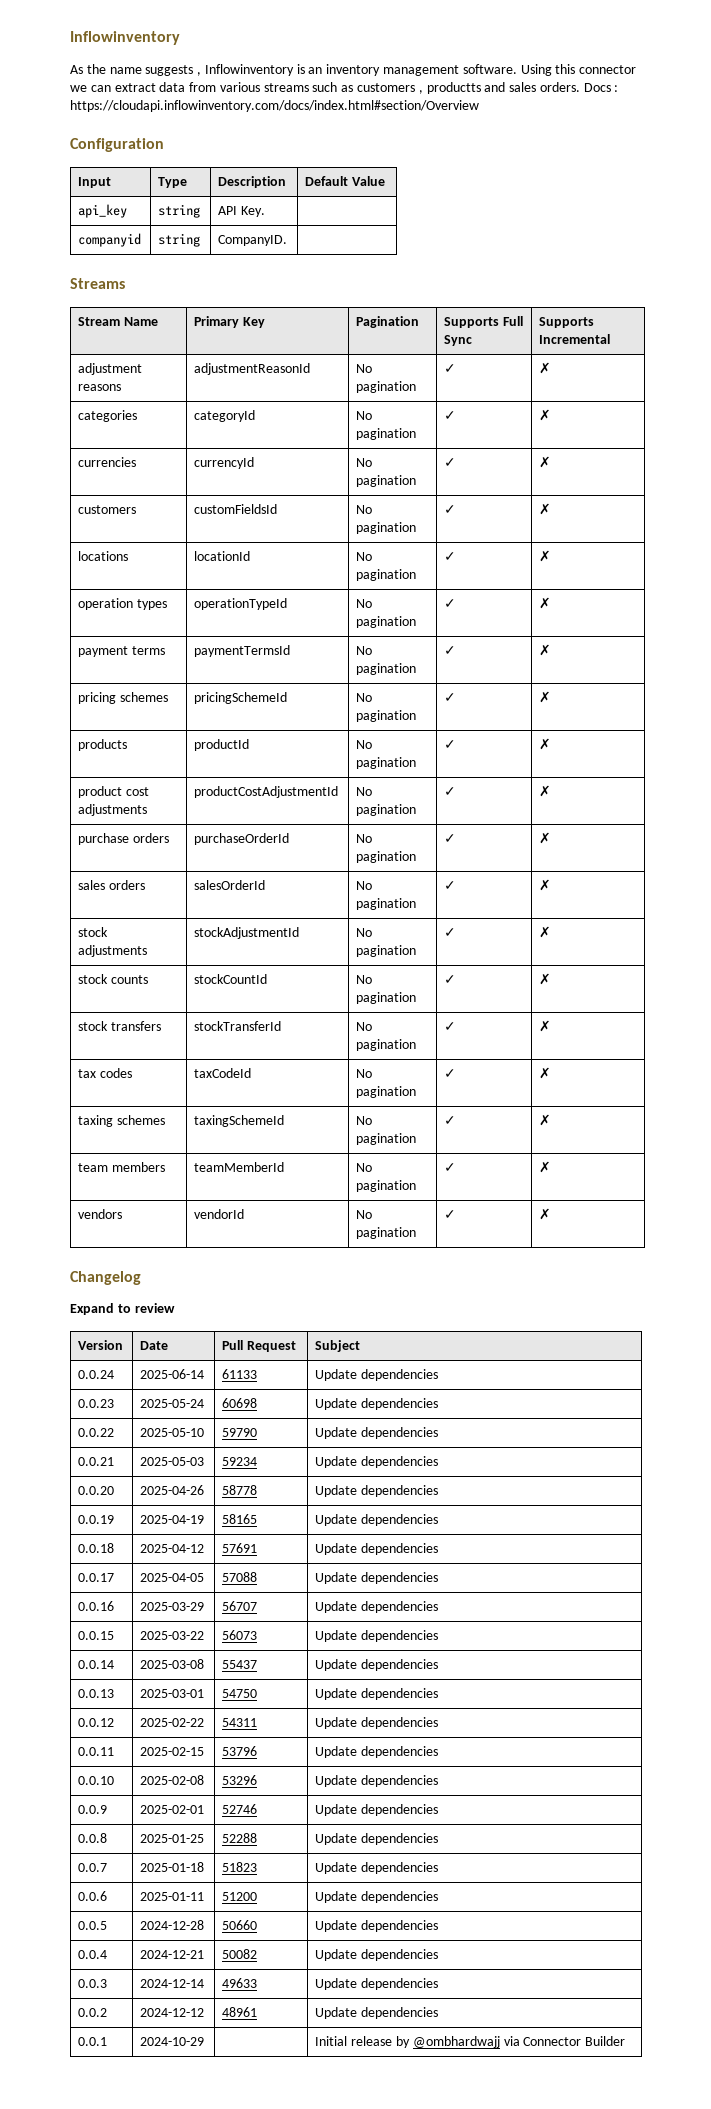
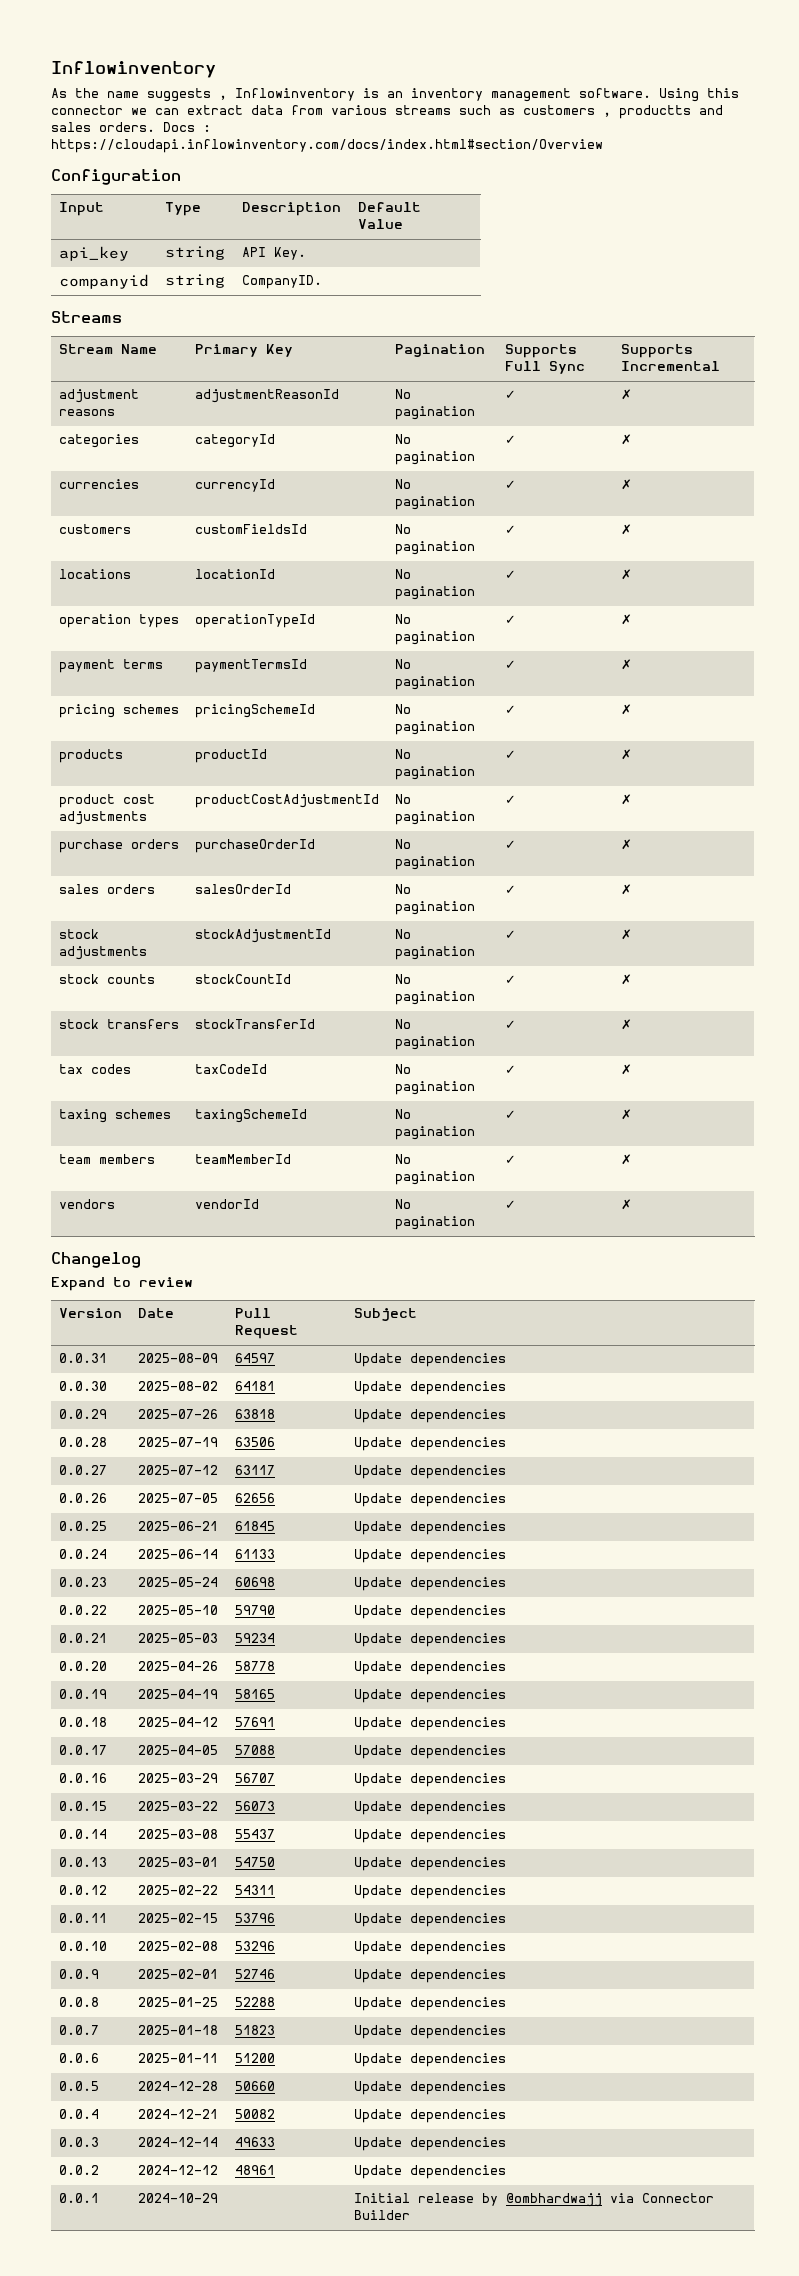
(361, 1346) none -> [58,1353,107,1363] [137,1353,218,1363] [234,1353,275,1363] [353,1353,506,1367] [58,1381,107,1391] [137,1381,218,1391] [234,1381,275,1391] [353,1381,506,1395] [58,1409,107,1419] [137,1409,218,1419] [234,1409,275,1419] [353,1409,506,1423] [58,1437,107,1447] [137,1437,218,1447] [234,1437,275,1447] [353,1437,506,1451] [58,1465,107,1475] [137,1465,218,1475] [234,1465,275,1475] [353,1465,506,1479] [58,1493,107,1503] [137,1493,218,1503] [234,1493,275,1503] [353,1493,506,1507] [58,1521,107,1531] [137,1521,218,1531] [234,1521,275,1531] [353,1521,506,1535] // 0.0.31 | 2025-08-09 | 64597 | Update dependencies // 0.0.30 | 2025-08-02 | 64181 | Update dependencies // 0.0.29 | 2025-07-26 | 63818 | Update dependencies // 0.0.28 | 2025-07-19 | 63506 | Update dependencies // 0.0.27 | 2025-07-12 | 63117 | Update dependencies // 0.0.26 | 2025-07-05 | 62656 | Update dependencies // 0.0.25 | 2025-06-21 | 61845 | Update dependencies

